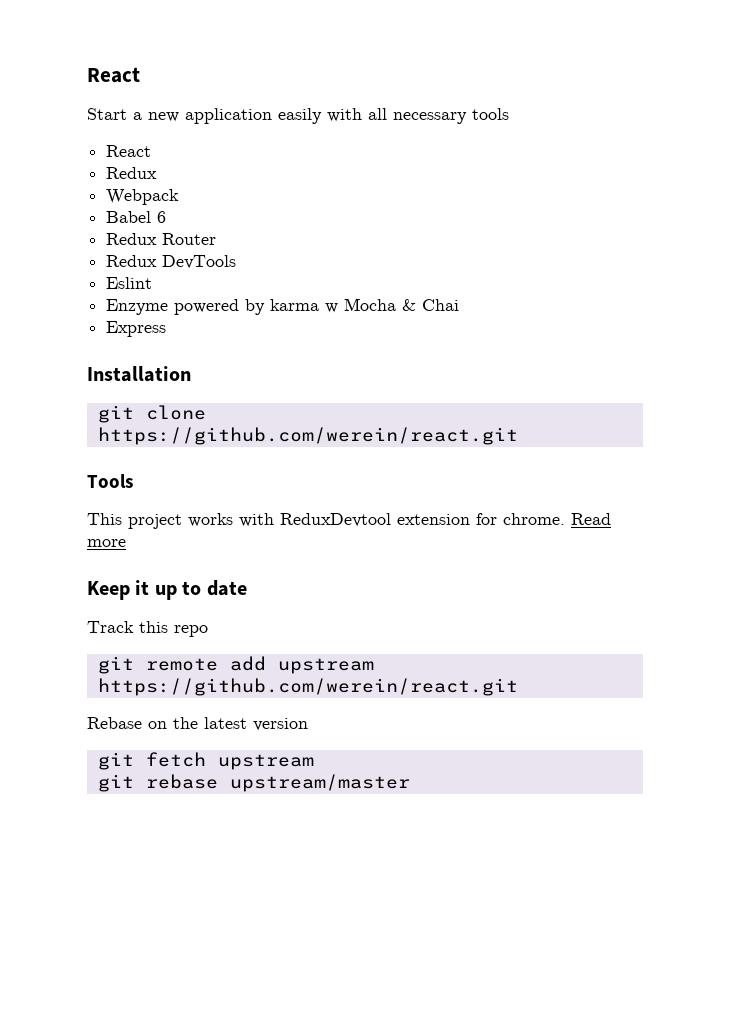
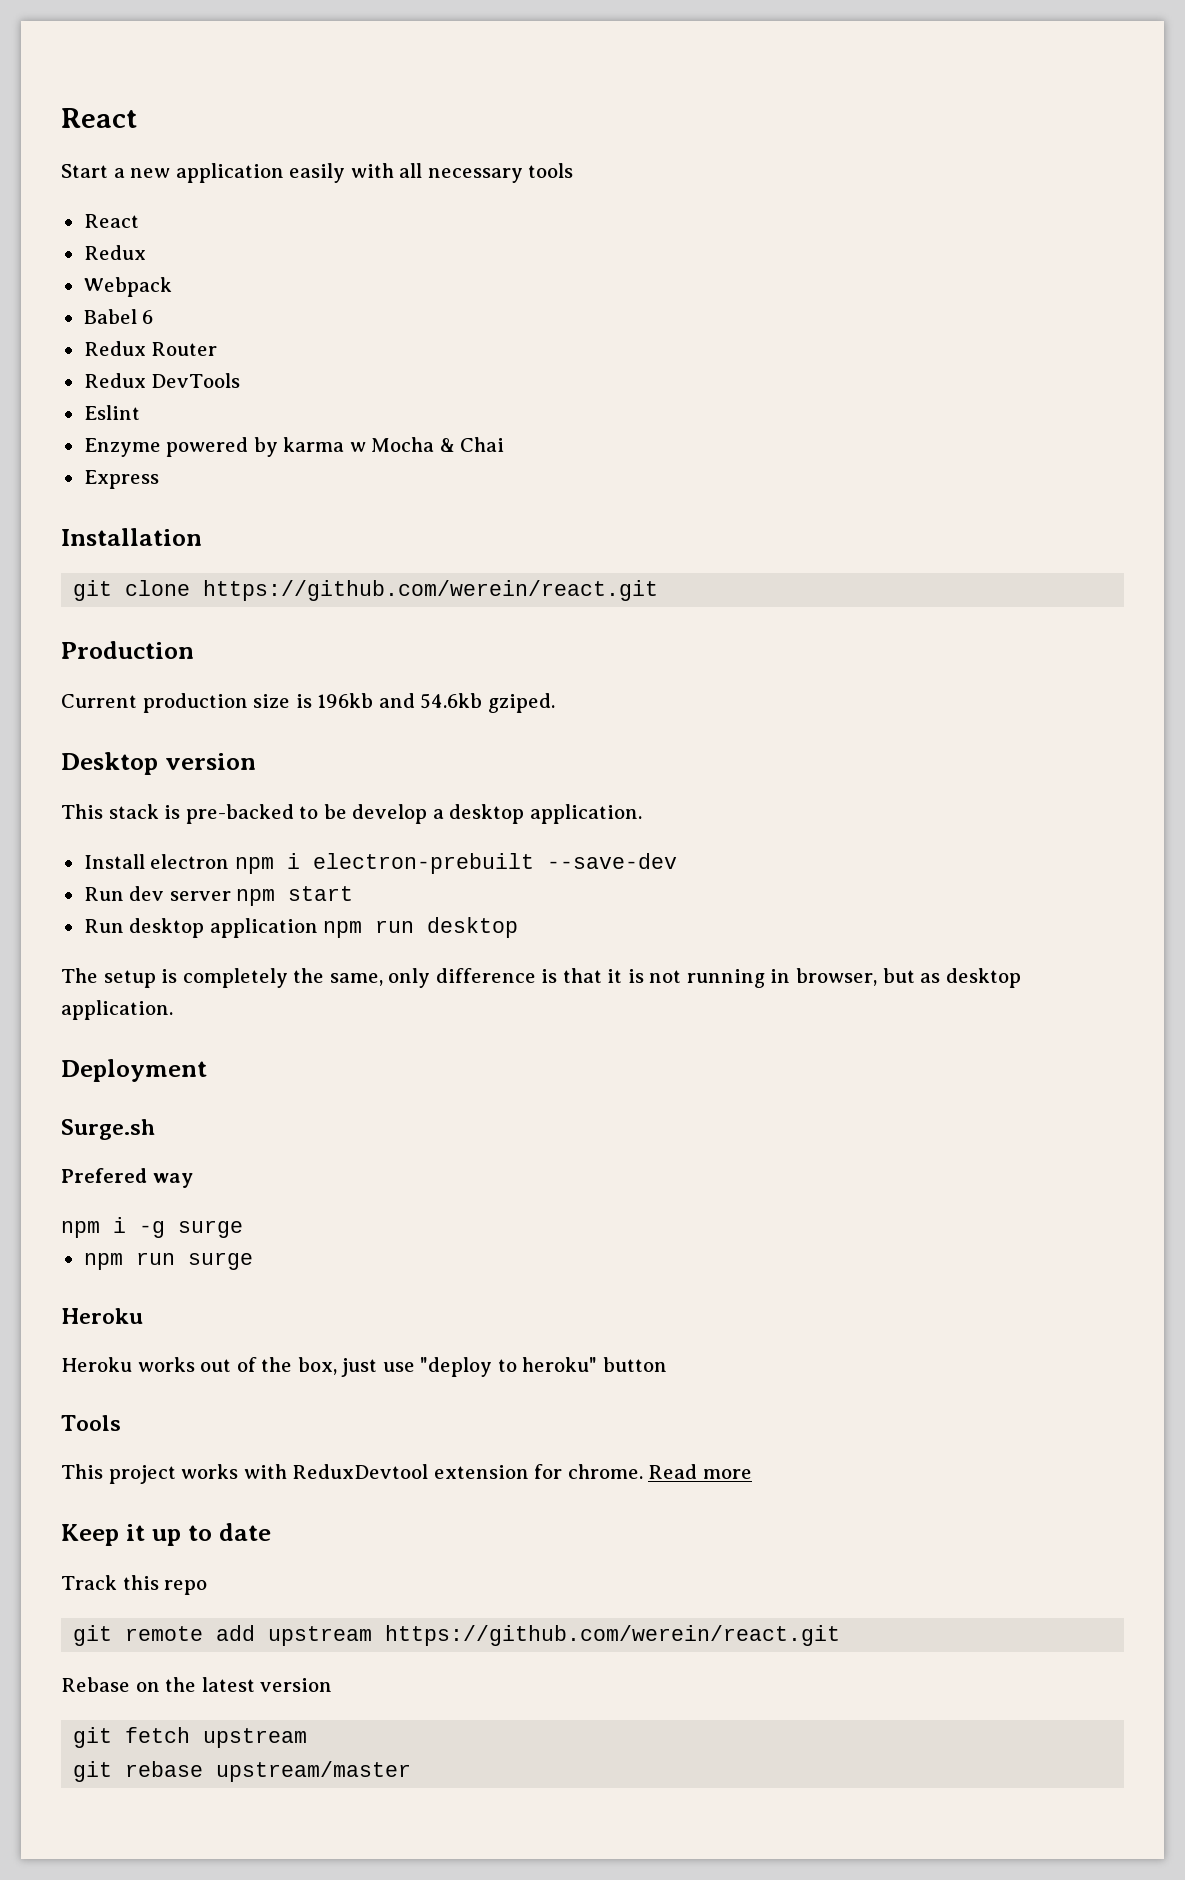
(518, 436) none -> [61,641,194,659] [61,693,555,713] [61,752,256,775] [61,804,642,824] [83,853,677,874] [83,886,354,906] [83,917,519,938] [61,968,1021,988] [61,1000,173,1020] [61,1059,207,1082] [61,1119,155,1140] [61,1168,193,1188] [61,1217,243,1238] [83,1252,253,1270] [61,1308,143,1324] [61,1357,667,1377] // Production // Current production size is 196kb and 54.6kb gziped. // Desktop version // This stack is pre-backed to be develop a desktop application. // Install electron npm i electron-prebuilt --save-dev // Run dev server npm start // Run desktop application npm run desktop // The setup is completely the same, only difference is that it is not running in browser, but as desktop application. // Deployment // Surge.sh // Prefered way // npm i -g surge // npm run surge // Heroku // Heroku works out of the box, just use "deploy to heroku" button

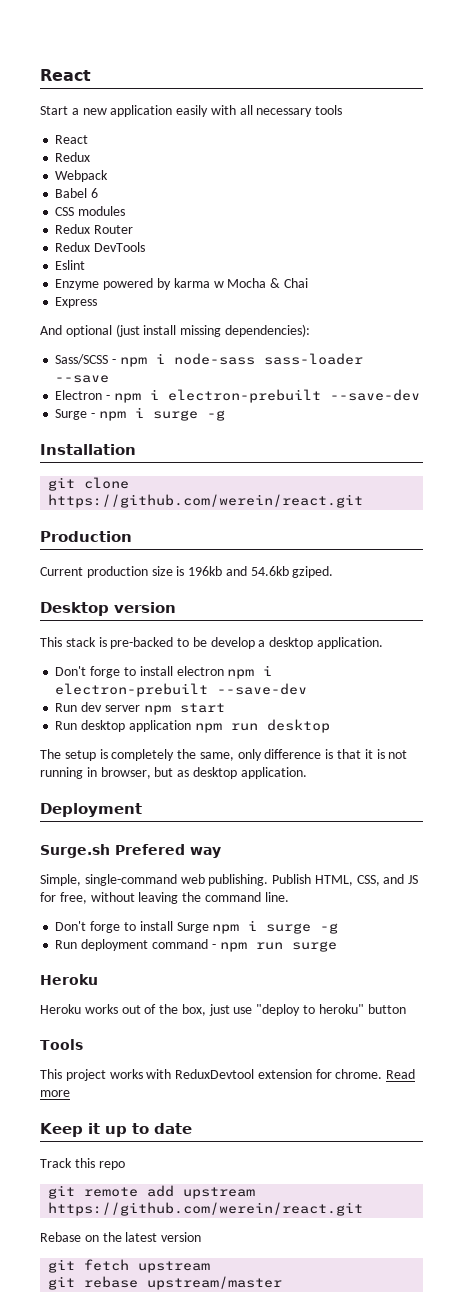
(154, 317) none -> [55,206,126,216] // CSS modules
(159, 479) none -> [40,324,310,337] [55,353,363,367] [55,375,110,383] [55,389,420,403] [55,407,225,421] // And optional (just install missing dependencies): // Sass/SCSS - npm i node-sass sass-loader --save // Electron - npm i electron-prebuilt --save-dev // Surge - npm i surge -g
[83,854,145,869] Install -> [55,666,173,678] Don't forge to install
(155, 1129) // -> (110, 851) none
[61,1217,243,1238] npm i -g surge // -> [40,874,419,886] [40,892,289,904] [55,920,339,934] [55,939,216,951] Simple, single-command web publishing. Publish HTML, CSS, and JS for free, without leaving the command line. // Don't forge to install Surge npm i surge -g // Run deployment command -

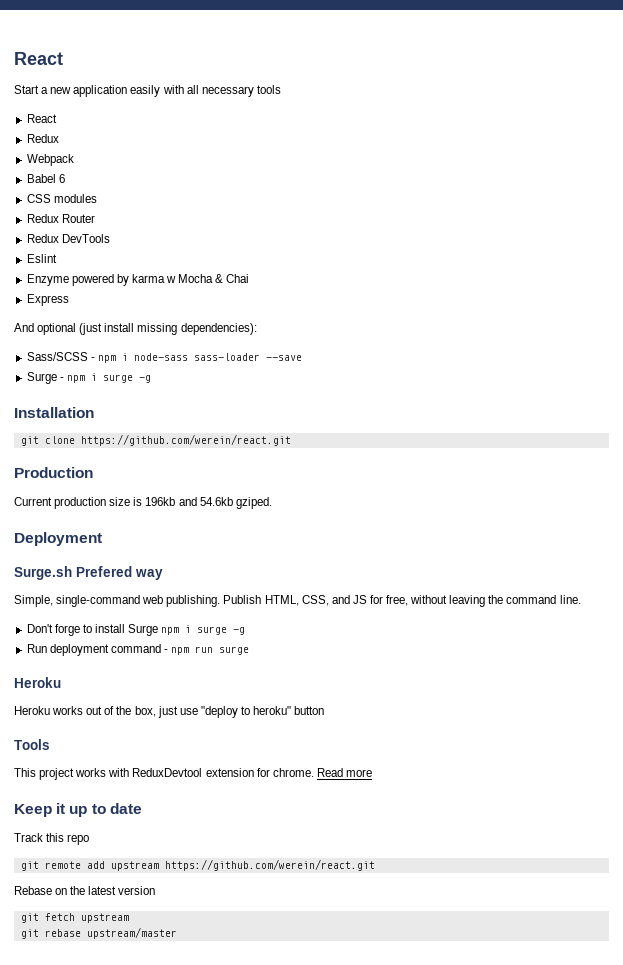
[55,389,420,403] // Electron - npm i electron-prebuilt --save-dev -> (302, 358) none
[40,602,176,616] [40,637,384,649] [55,665,273,679] [55,683,308,697] [55,702,225,715] [55,719,330,733] [40,749,408,761] [40,767,307,779] // Desktop version // This stack is pre-backed to be develop a desktop application. // Don't forge to install electron npm i electron-prebuilt --save-dev // Run dev server npm start // Run desktop application npm run desktop // The setup is completely the same, only difference is that it is not running in browser, but as desktop application. -> (272, 503) none

